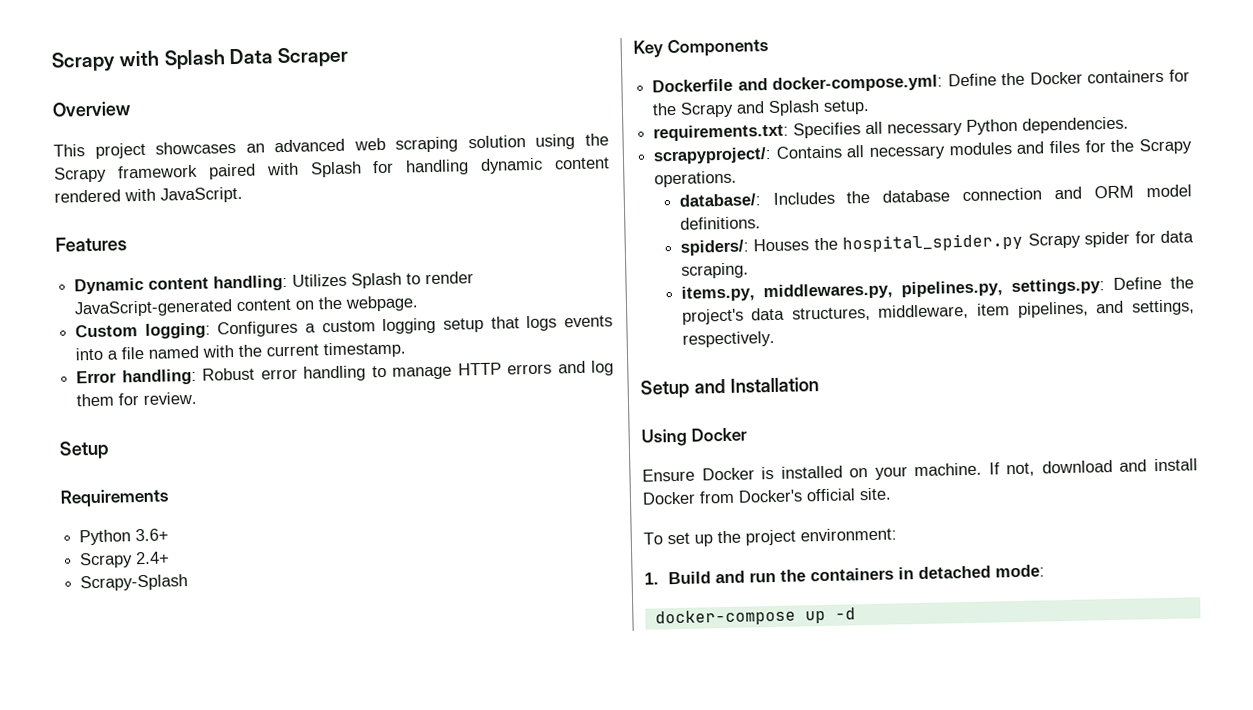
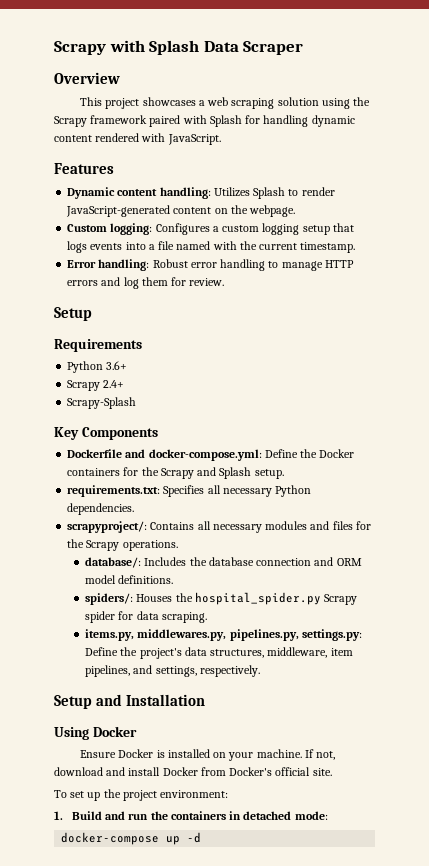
[245,138,346,153] an advanced -> [198,100,205,106] a

